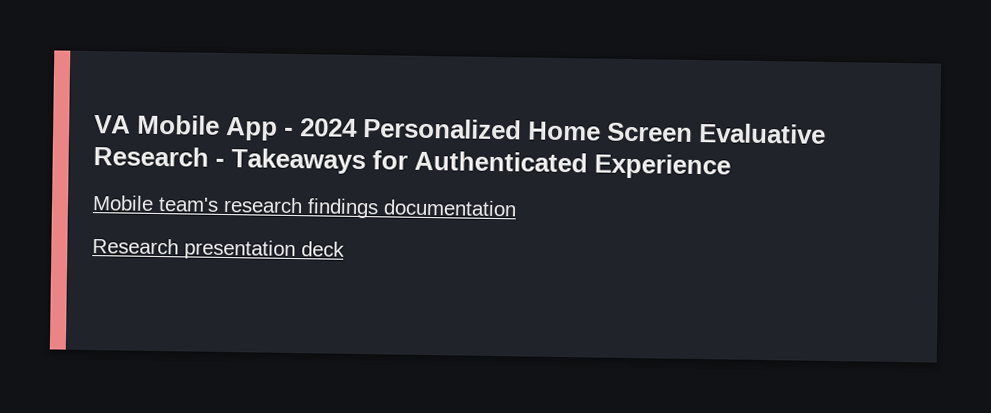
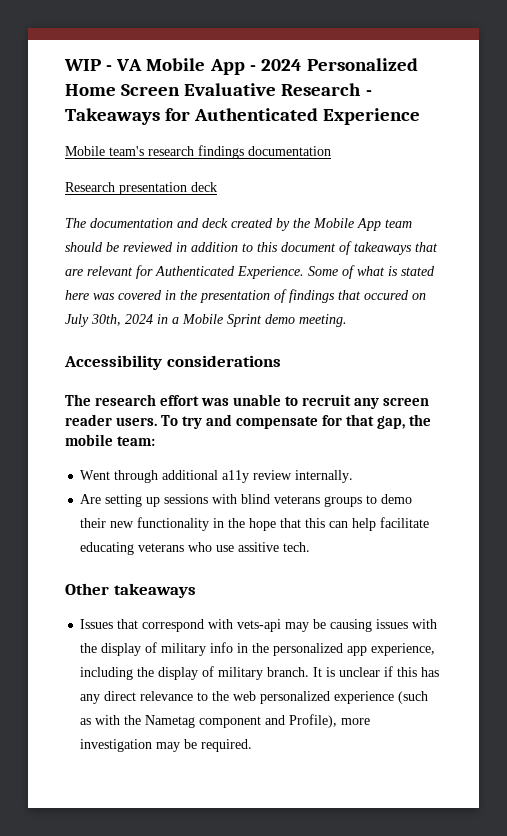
(94, 124) none -> [64,59,113,71] WIP -
(345, 249) none -> [65,218,412,231] [65,241,438,255] [65,265,435,279] [65,289,426,303] [65,314,347,327] [64,355,281,370] [65,394,430,409] [65,414,432,429] [65,434,156,446] [80,470,354,483] [80,494,413,507] [80,517,430,531] [80,542,311,555] [65,583,196,598] [80,619,438,632] [80,642,436,656] [80,666,440,680] [80,691,429,704] [80,714,371,728] [80,739,253,752] // The documentation and deck created by the Mobile App team should be reviewed in addition to this document of takeaways that are relevant for Authenticated Experience. Some of what is stated here was covered in the presentation of findings that occured on July 30th, 2024 in a Mobile Sprint demo meeting. // Accessibility considerations // The research effort was unable to recruit any screen reader users. To try and compensate for that gap, the mobile team: // Went through additional a11y review internally. // Are setting up sessions with blind veterans groups to demo their new functionality in the hope that this can help facilitate educating veterans who use assitive tech. // Other takeaways // Issues that correspond with vets-api may be causing issues with the display of military info in the personalized app experience, including the display of military branch. It is unclear if this has any direct relevance to the web personalized experience (such as with the Nametag component and Profile), more investigation may be required.

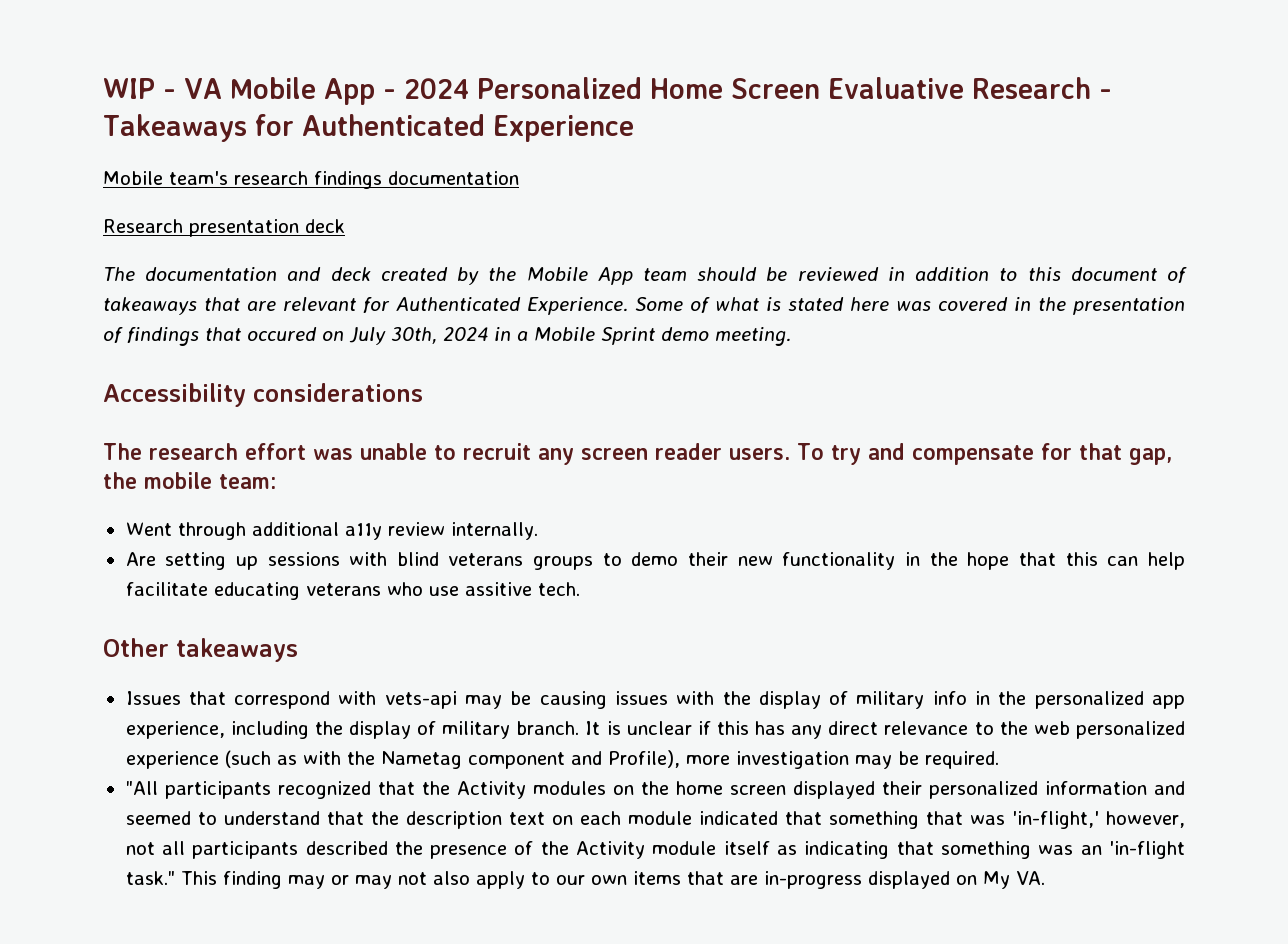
(253, 745) none -> [125,781,1185,799] [125,811,1186,829] [125,841,1186,859] [125,871,1045,889] // "All participants recognized that the Activity modules on the home screen displayed their personalized information and seemed to understand that the description text on each module indicated that something that was 'in-flight,' however, not all participants described the presence of the Activity module itself as indicating that something was an 'in-flight task." This finding may or may not also apply to our own items that are in-progress displayed on My VA.

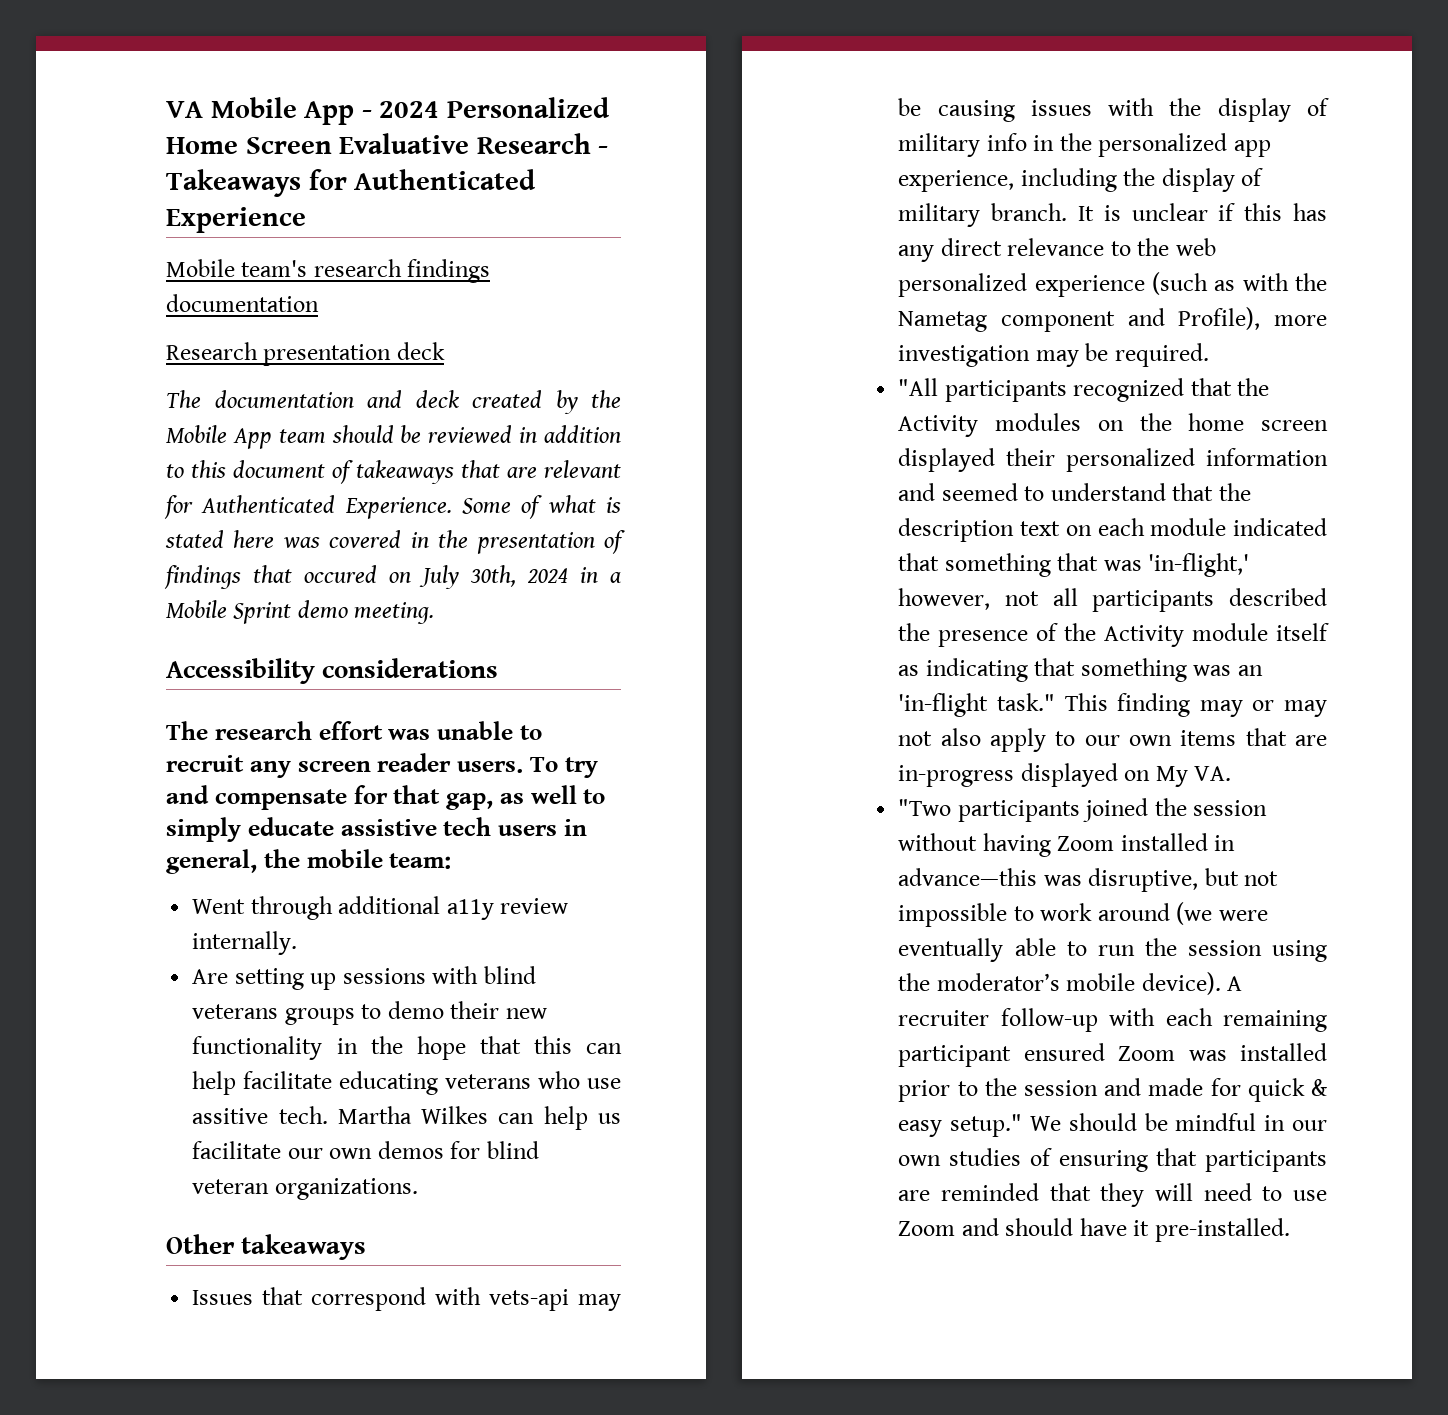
[103,78,176,99] WIP - -> (166, 109) none
(1172, 456) none -> [499,785,606,804] [166,817,587,842] [166,849,257,874] as well to simply educate assistive tech users in general,
(580, 589) none -> [337,1106,621,1130] [192,1141,539,1159] [192,1178,418,1200] Martha Wilkes can help us facilitate our own demos for blind veteran organizations.
(1045, 878) none -> [898,798,1268,822] [898,833,1236,857] [898,868,1279,892] [898,902,1268,927] [898,938,1327,962] [898,972,1243,995] [898,1008,1327,1032] [898,1043,1327,1067] [898,1078,1328,1102] [898,1113,1327,1137] [898,1148,1327,1172] [898,1183,1327,1207] [898,1218,1290,1242] // "Two participants joined the session without having Zoom installed in advance—this was disruptive, but not impossible to work around (we were eventually able to run the session using the moderator’s mobile device). A recruiter follow-up with each remaining participant ensured Zoom was installed prior to the session and made for quick & easy setup." We should be mindful in our own studies of ensuring that participants are reminded that they will need to use Zoom and should have it pre-installed.

